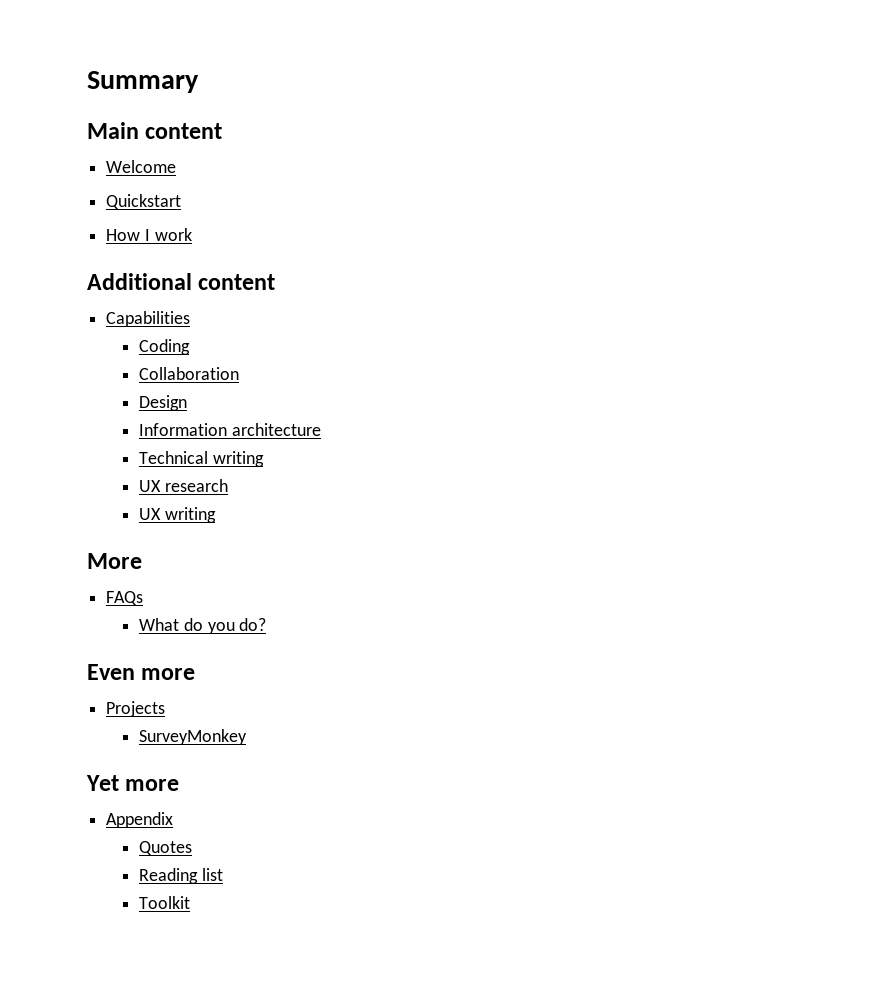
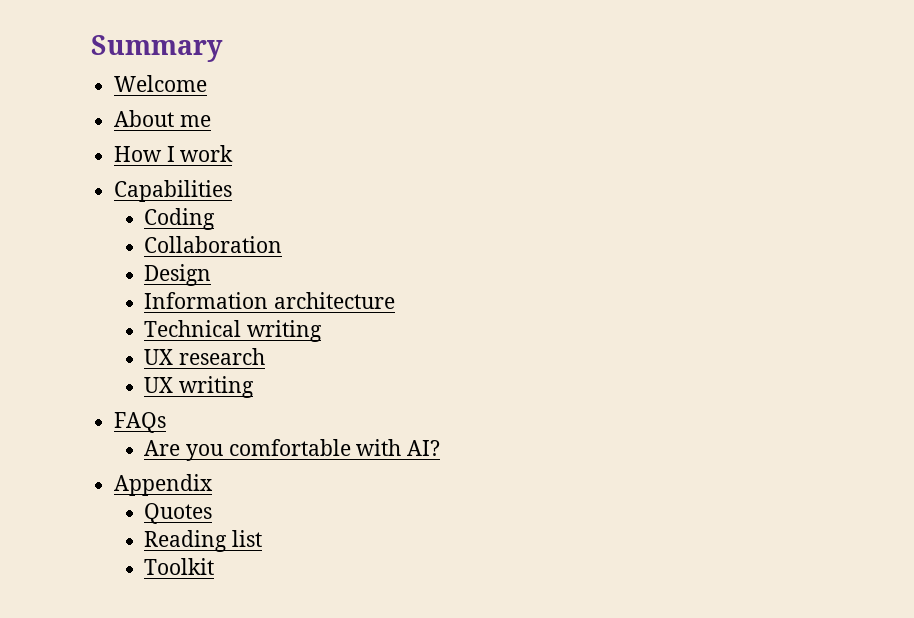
[87,122,223,139] // Main content -> (223, 48) none
[106,194,182,210] Quickstart -> [114,110,211,127] About me
[87,273,276,290] // Additional content -> (234, 153) none
[87,553,142,569] // More -> (255, 387) none
[139,618,267,634] [87,664,196,680] [106,701,166,717] [139,729,248,745] [86,775,180,791] What do you do? // Even more // Projects // SurveyMonkey // Yet more -> [144,439,441,461] Are you comfortable with AI?

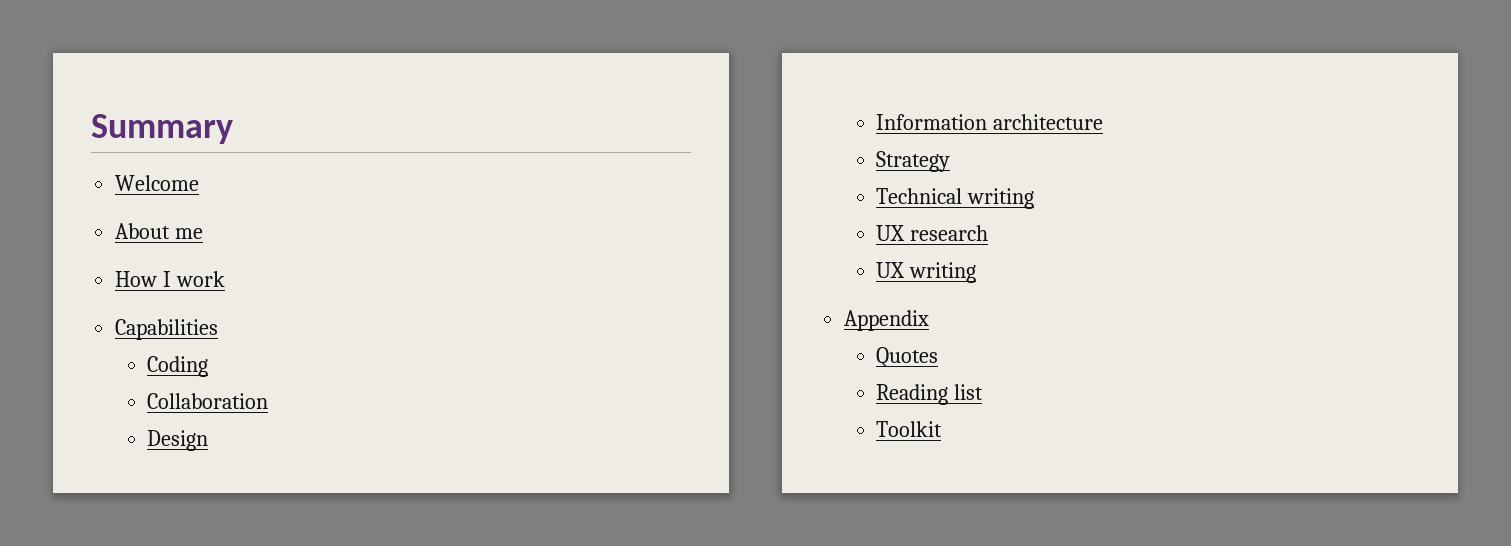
(396, 300) none -> [876,151,951,172] // Strategy
[114,412,167,433] [144,439,441,461] // FAQs // Are you comfortable with AI? -> (977, 272) none

